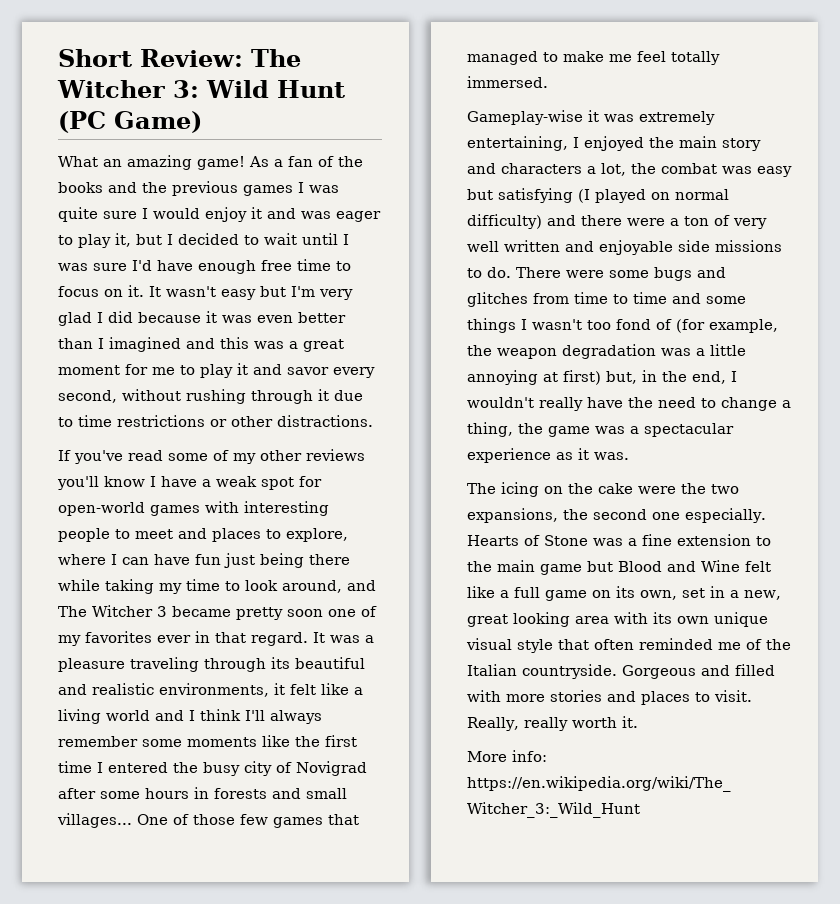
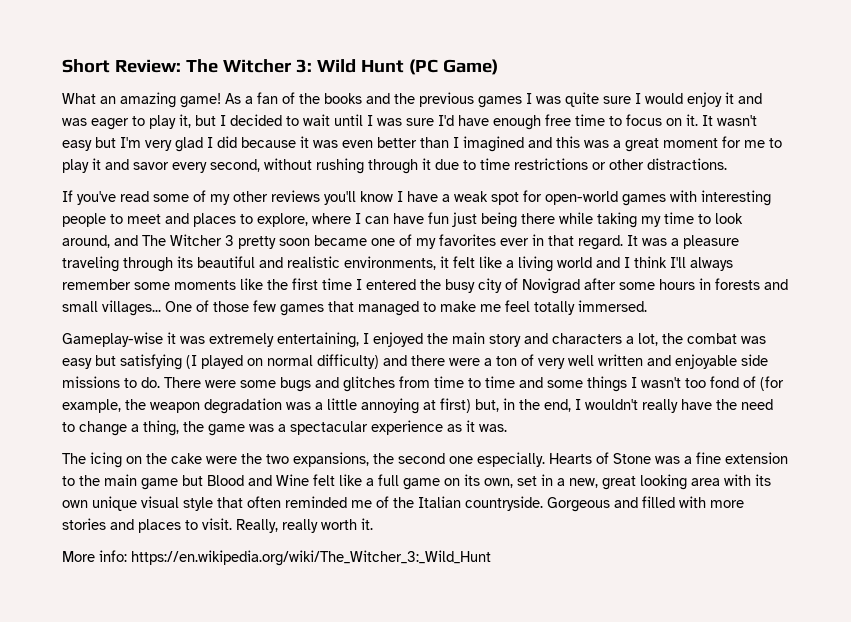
[172,606,231,617] became -> (234, 240) none
(323, 613) none -> [314,235,367,246] became

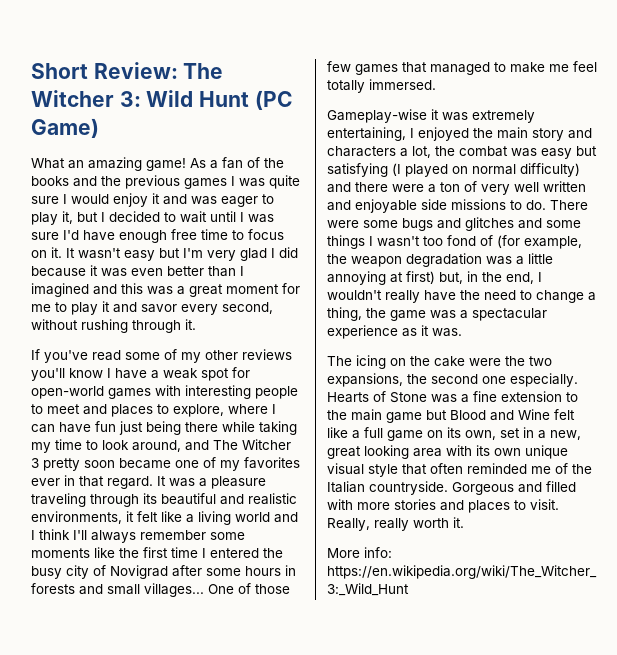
[422,158,727,170] it due to time restrictions or other distractions. -> [185,319,196,330] it.
[399,376,515,388] from time to time -> (514, 224) none

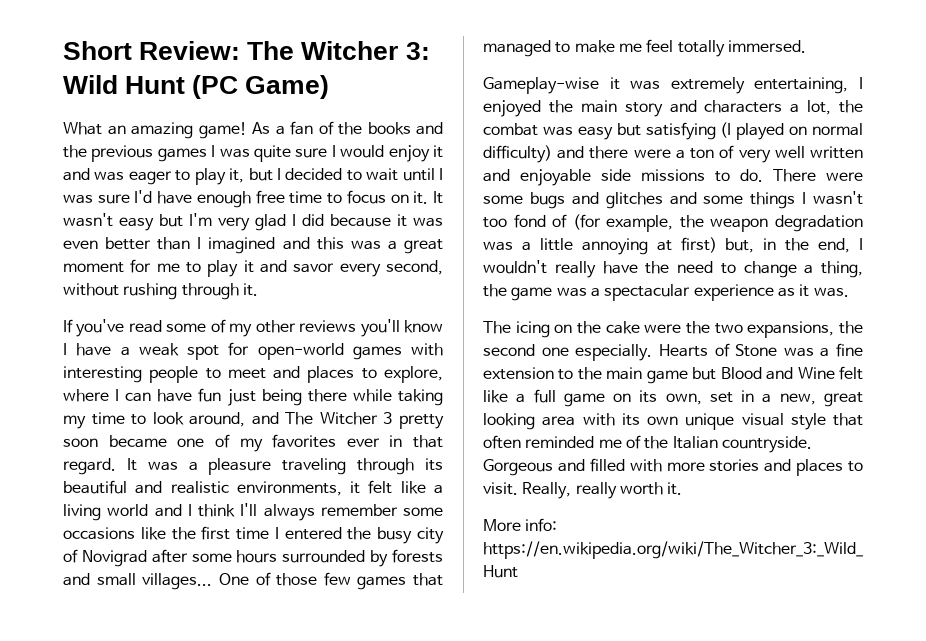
[31,548,90,558] moments -> [63,527,135,540] occasions
[285,565,296,576] in -> [282,550,389,567] surrounded by

